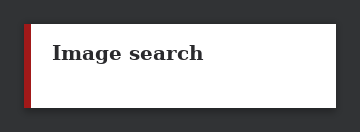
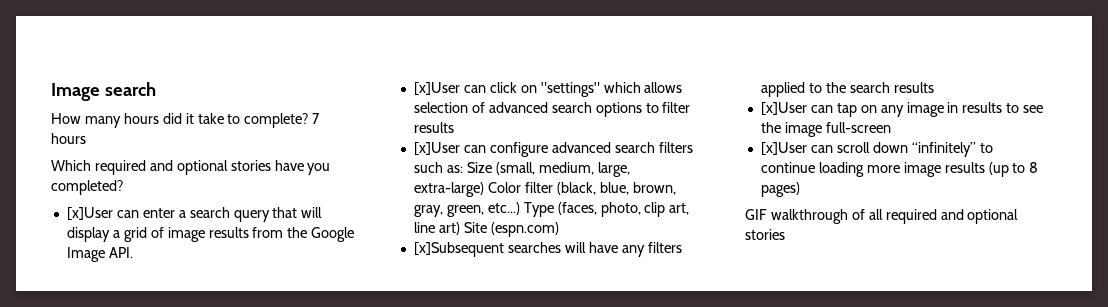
(204, 52) none -> [51,113,321,128] [51,133,86,144] [51,160,331,175] [51,180,123,195] [66,207,323,222] [66,227,355,242] [66,247,133,262] [413,82,683,97] [413,102,691,117] [413,122,454,133] [413,142,693,157] [413,162,630,177] [413,182,676,197] [413,202,690,217] [413,222,559,237] [413,242,682,257] [760,82,934,97] [760,102,1044,117] [760,122,891,137] [760,142,993,157] [760,162,1039,177] [760,182,800,197] [745,209,1019,224] [745,229,785,240] // How many hours did it take to complete? 7 hours // Which required and optional stories have you completed? // [x]User can enter a search query that will display a grid of image results from the Google Image API. // [x]User can click on "settings" which allows selection of advanced search options to filter results // [x]User can configure advanced search filters such as: Size (small, medium, large, extra-large) Color filter (black, blue, brown, gray, green, etc...) Type (faces, photo, clip art, line art) Site (espn.com) // [x]Subsequent searches will have any filters applied to the search results // [x]User can tap on any image in results to see the image full-screen // [x]User can scroll down “infinitely” to continue loading more image results (up to 8 pages) // GIF walkthrough of all required and optional stories

